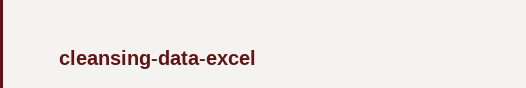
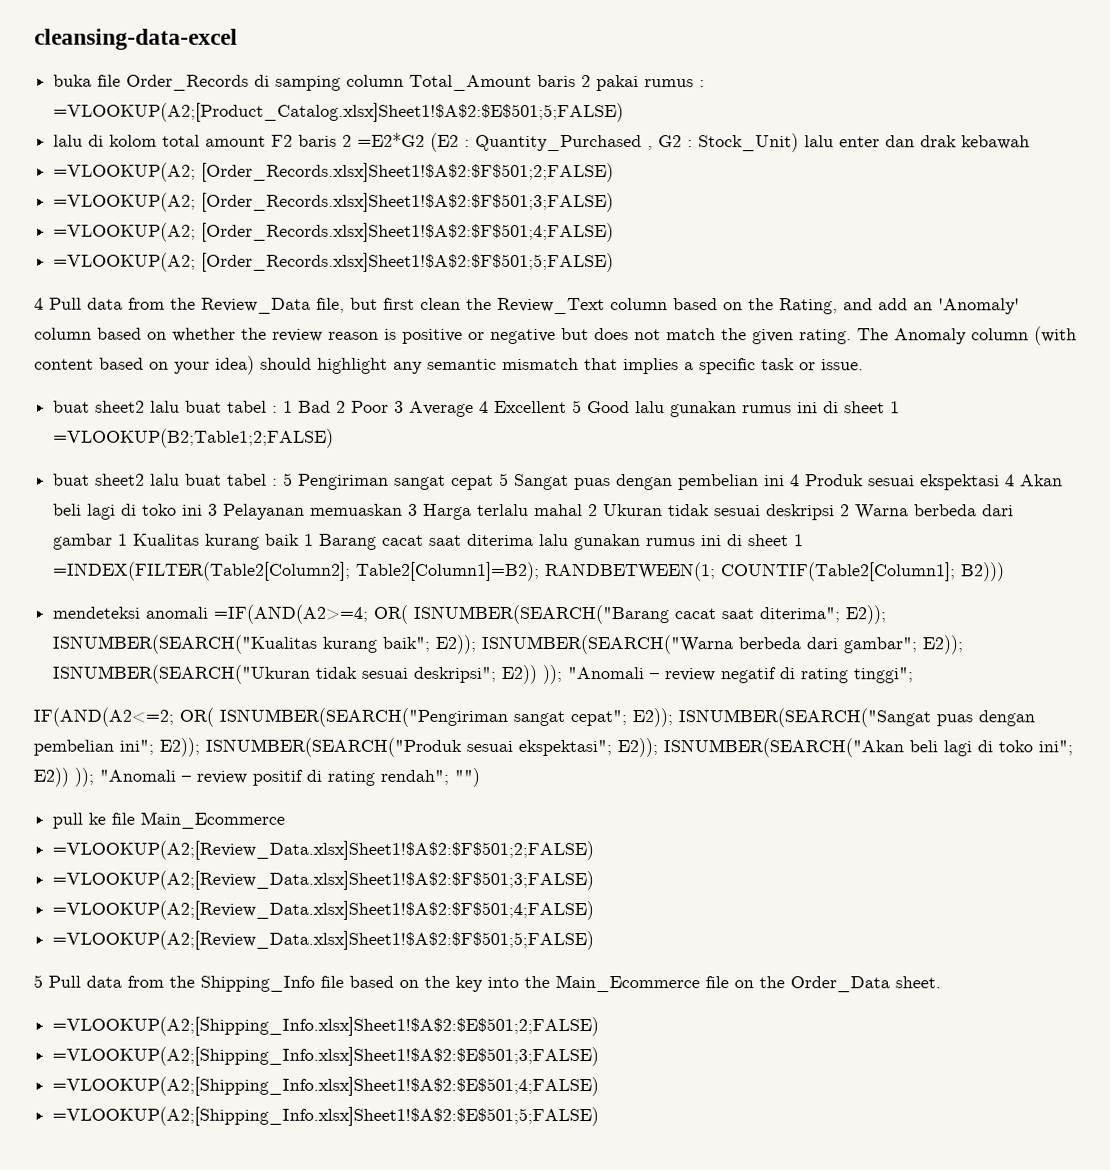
(256, 59) none -> [53,74,706,92] [53,102,625,123] [53,132,1031,153] [53,162,615,183] [53,192,615,213] [53,222,615,243] [53,252,615,273] [34,297,1020,315] [34,326,1077,346] [34,355,864,375] [53,400,901,418] [53,428,335,448] [53,472,1064,491] [53,503,1015,521] [53,533,805,551] [53,561,1006,582] [52,604,887,625] [52,634,964,655] [52,664,914,685] [33,707,1035,728] [33,737,1073,758] [33,767,480,787] [52,811,286,829] [52,840,595,861] [52,870,595,891] [52,900,595,921] [52,930,595,951] [33,974,941,993] [52,1016,600,1037] [52,1046,600,1067] [52,1076,600,1097] [52,1106,600,1127] // buka file Order_Records di samping column Total_Amount baris 2 pakai rumus : =VLOOKUP(A2;[Product_Catalog.xlsx]Sheet1!$A$2:$E$501;5;FALSE) // lalu di kolom total amount F2 baris 2 =E2*G2 (E2 : Quantity_Purchased , G2 : Stock_Unit) lalu enter dan drak kebawah // =VLOOKUP(A2; [Order_Records.xlsx]Sheet1!$A$2:$F$501;2;FALSE) // =VLOOKUP(A2; [Order_Records.xlsx]Sheet1!$A$2:$F$501;3;FALSE) // =VLOOKUP(A2; [Order_Records.xlsx]Sheet1!$A$2:$F$501;4;FALSE) // =VLOOKUP(A2; [Order_Records.xlsx]Sheet1!$A$2:$F$501;5;FALSE) // 4 Pull data from the Review_Data file, but first clean the Review_Text column based on the Rating, and add an 'Anomaly' column based on whether the review reason is positive or negative but does not match the given rating. The Anomaly column (with content based on your idea) should highlight any semantic mismatch that implies a specific task or issue. // buat sheet2 lalu buat tabel : 1 Bad 2 Poor 3 Average 4 Excellent 5 Good lalu gunakan rumus ini di sheet 1 =VLOOKUP(B2;Table1;2;FALSE) // buat sheet2 lalu buat tabel : 5 Pengiriman sangat cepat 5 Sangat puas dengan pembelian ini 4 Produk sesuai ekspektasi 4 Akan beli lagi di toko ini 3 Pelayanan memuaskan 3 Harga terlalu mahal 2 Ukuran tidak sesuai deskripsi 2 Warna berbeda dari gambar 1 Kualitas kurang baik 1 Barang cacat saat diterima lalu gunakan rumus ini di sheet 1 =INDEX(FILTER(Table2[Column2]; Table2[Column1]=B2); RANDBETWEEN(1; COUNTIF(Table2[Column1]; B2))) // mendeteksi anomali =IF(AND(A2>=4; OR( ISNUMBER(SEARCH("Barang cacat saat diterima"; E2)); ISNUMBER(SEARCH("Kualitas kurang baik"; E2)); ISNUMBER(SEARCH("Warna berbeda dari gambar"; E2)); ISNUMBER(SEARCH("Ukuran tidak sesuai deskripsi"; E2)) )); "Anomali – review negatif di rating tinggi"; // IF(AND(A2<=2; OR( ISNUMBER(SEARCH("Pengiriman sangat cepat"; E2)); ISNUMBER(SEARCH("Sangat puas dengan pembelian ini"; E2)); ISNUMBER(SEARCH("Produk sesuai ekspektasi"; E2)); ISNUMBER(SEARCH("Akan beli lagi di toko ini"; E2)) )); "Anomali – review positif di rating rendah"; "") // pull ke file Main_Ecommerce // =VLOOKUP(A2;[Review_Data.xlsx]Sheet1!$A$2:$F$501;2;FALSE) // =VLOOKUP(A2;[Review_Data.xlsx]Sheet1!$A$2:$F$501;3;FALSE) // =VLOOKUP(A2;[Review_Data.xlsx]Sheet1!$A$2:$F$501;4;FALSE) // =VLOOKUP(A2;[Review_Data.xlsx]Sheet1!$A$2:$F$501;5;FALSE) // 5 Pull data from the Shipping_Info file based on the key into the Main_Ecommerce file on the Order_Data sheet. // =VLOOKUP(A2;[Shipping_Info.xlsx]Sheet1!$A$2:$E$501;2;FALSE) // =VLOOKUP(A2;[Shipping_Info.xlsx]Sheet1!$A$2:$E$501;3;FALSE) // =VLOOKUP(A2;[Shipping_Info.xlsx]Sheet1!$A$2:$E$501;4;FALSE) // =VLOOKUP(A2;[Shipping_Info.xlsx]Sheet1!$A$2:$E$501;5;FALSE)

